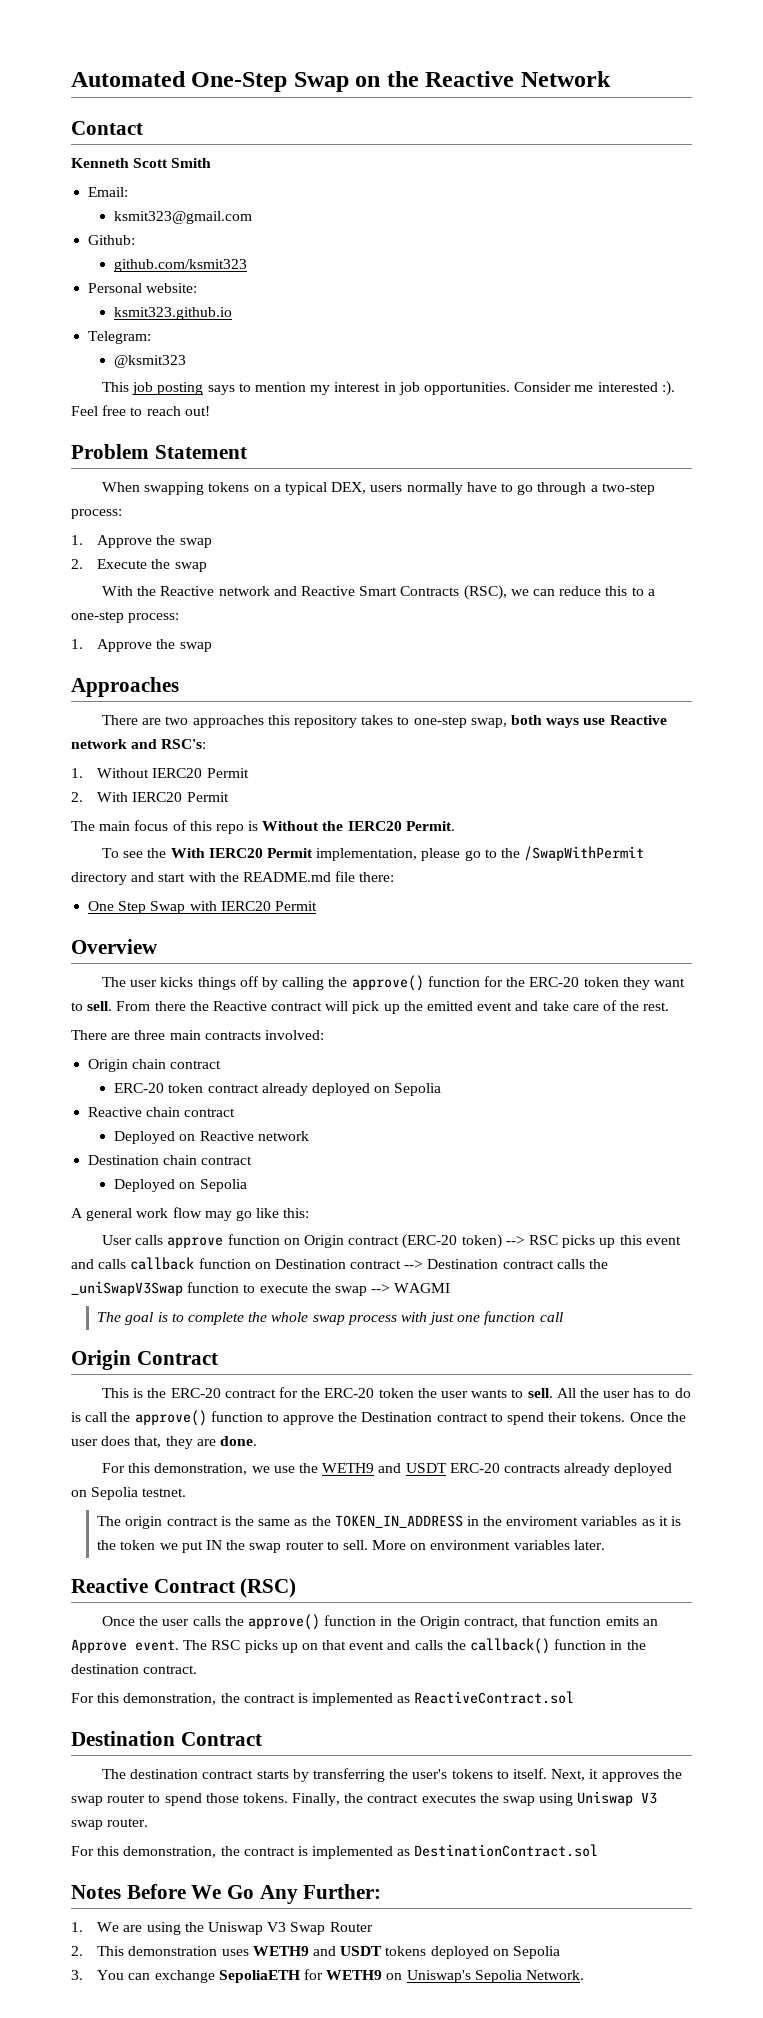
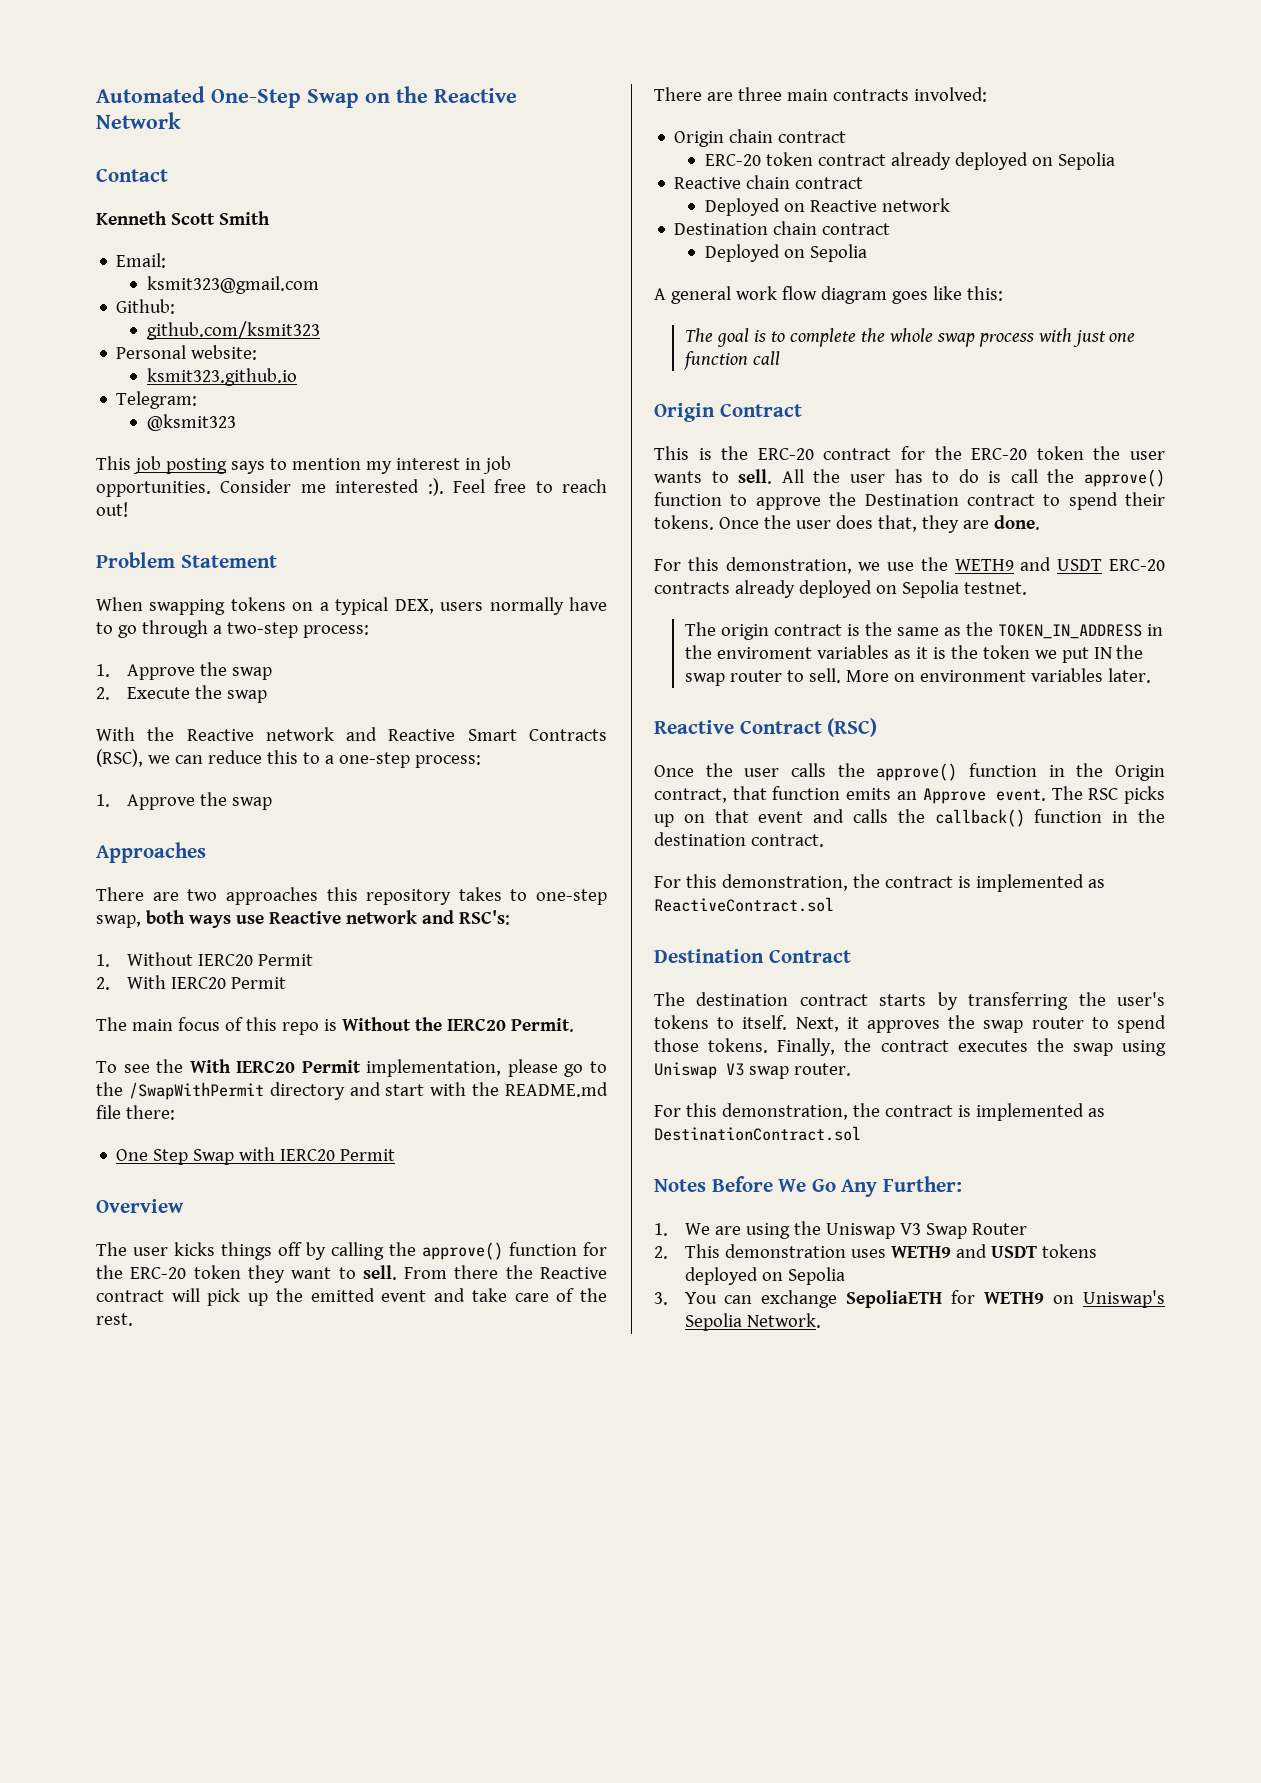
[204,1210,252,1221] may go -> [820,286,928,304] diagram goes
[102,1234,681,1249] [71,1257,609,1270] [71,1281,451,1296] // User calls approve function on Origin contract (ERC-20 token) --> RSC picks up this event and calls callback function on Destination contract --> Destination contract calls the _uniSwapV3Swap function to execute the swap --> WAGMI -> (1003, 293) none

